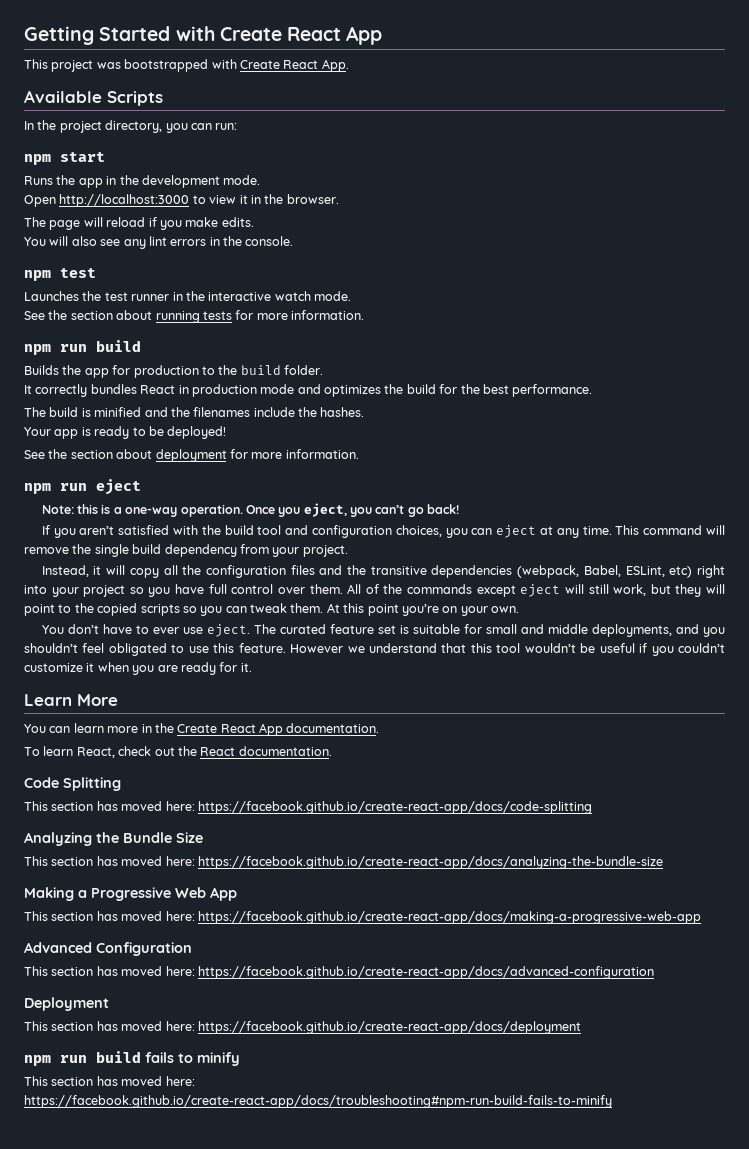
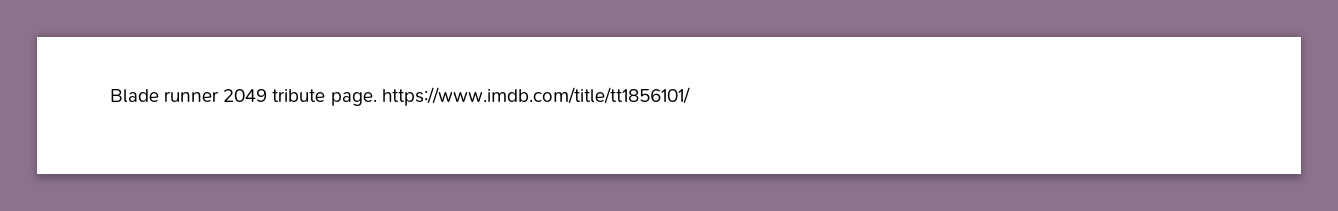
[24,26,383,45] [24,59,349,72] [24,90,163,106] [24,120,238,133] [24,152,105,165] [24,175,261,188] [24,194,339,207] [24,217,254,230] [24,236,294,249] [24,268,96,281] [24,291,351,301] [24,310,364,323] [24,340,141,355] [24,365,323,378] [24,384,593,397] [24,407,365,417] [24,426,227,439] [24,449,359,462] [24,479,141,495] [41,503,460,517] [41,525,725,538] [24,544,348,557] [41,565,725,578] [24,584,725,597] [24,603,519,616] [41,624,725,637] [24,643,726,656] [24,662,252,675] [24,694,118,706] [24,723,380,736] [24,746,332,758] [24,777,121,791] [24,801,592,814] [24,832,203,846] [24,856,663,869] [24,887,237,901] [24,911,701,924] [24,942,192,956] [24,966,654,979] [24,997,109,1011] [24,1021,581,1034] [24,1051,240,1066] [24,1076,195,1086] [24,1095,612,1108] Getting Started with Create React App // This project was bootstrapped with Create React App. // Available Scripts // In the project directory, you can run: // npm start // Runs the app in the development mode. // Open http://localhost:3000 to view it in the browser. // The page will reload if you make edits. // You will also see any lint errors in the console. // npm test // Launches the test runner in the interactive watch mode. // See the section about running tests for more information. // npm run build // Builds the app for production to the build folder. // It correctly bundles React in production mode and optimizes the build for the best performance. // The build is minified and the filenames include the hashes. // Your app is ready to be deployed! // See the section about deployment for more information. // npm run eject // Note: this is a one-way operation. Once you eject, you can’t go back! // If you aren’t satisfied with the build tool and configuration choices, you can eject at any time. This command will remove the single build dependency from your project. // Instead, it will copy all the configuration files and the transitive dependencies (webpack, Babel, ESLint, etc) right into your project so you have full control over them. All of the commands except eject will still work, but they will point to the copied scripts so you can tweak them. At this point you’re on your own. // You don’t have to ever use eject. The curated feature set is suitable for small and middle deployments, and you shouldn’t feel obligated to use this feature. However we understand that this tool wouldn’t be useful if you couldn’t customize it when you are ready for it. // Learn More // You can learn more in the Create React App documentation. // To learn React, check out the React documentation. // Code Splitting // This section has moved here: https://facebook.github.io/create-react-app/docs/code-splitting // Analyzing the Bundle Size // This section has moved here: https://facebook.github.io/create-react-app/docs/analyzing-the-bundle-size // Making a Progressive Web App // This section has moved here: https://facebook.github.io/create-react-app/docs/making-a-progressive-web-app // Advanced Configuration // This section has moved here: https://facebook.github.io/create-react-app/docs/advanced-configuration // Deployment // This section has moved here: https://facebook.github.io/create-react-app/docs/deployment // npm run build fails to minify // This section has moved here: https://facebook.github.io/create-react-app/docs/troubleshooting#npm-run-build-fails-to-minify -> [110,87,690,106] Blade runner 2049 tribute page. https://www.imdb.com/title/tt1856101/

